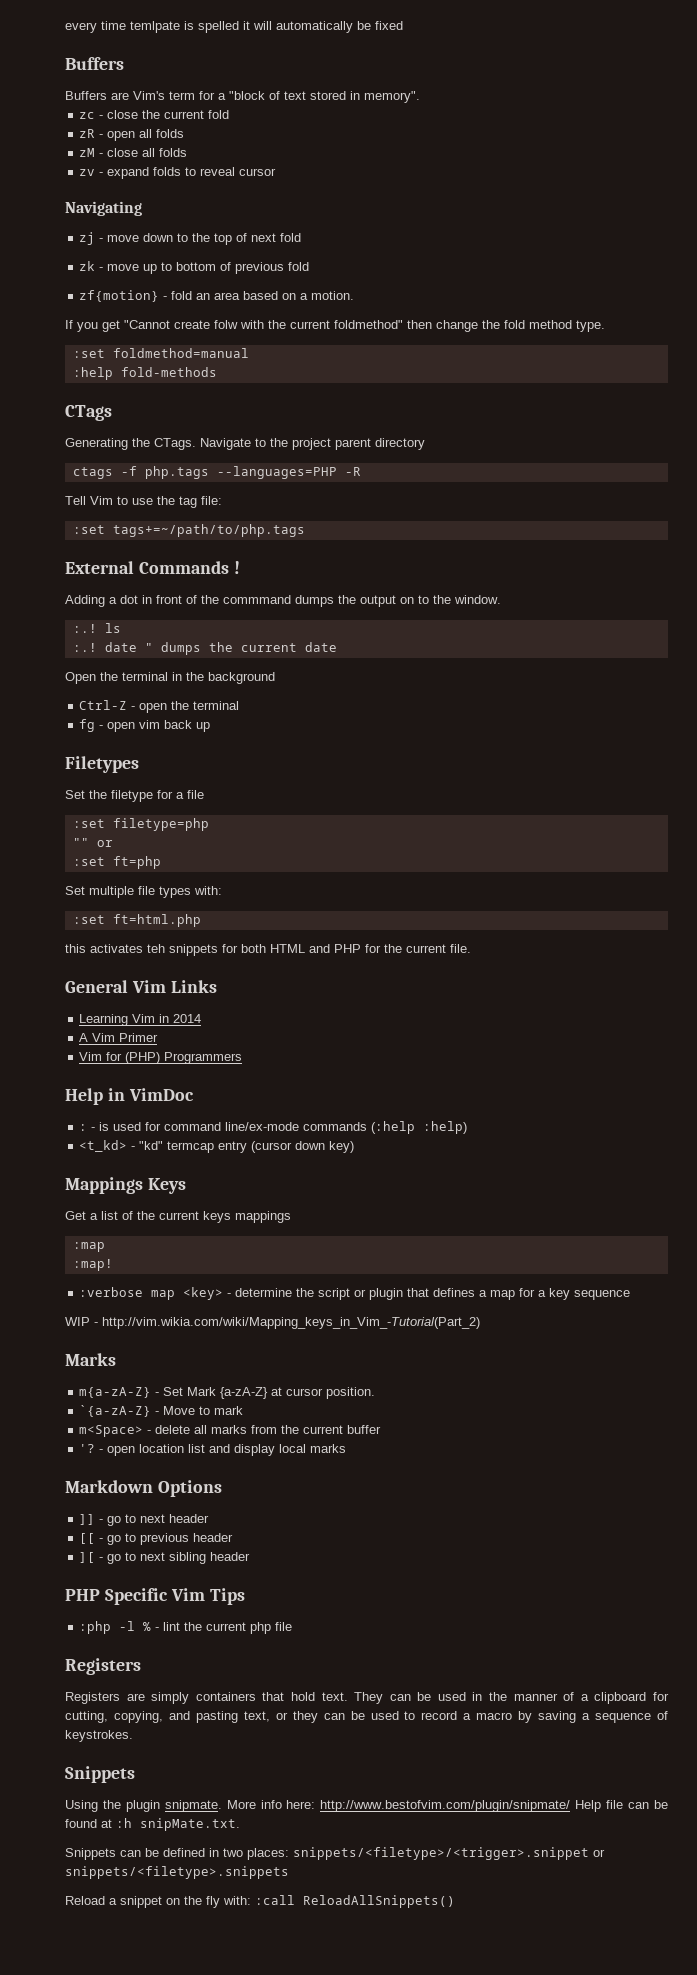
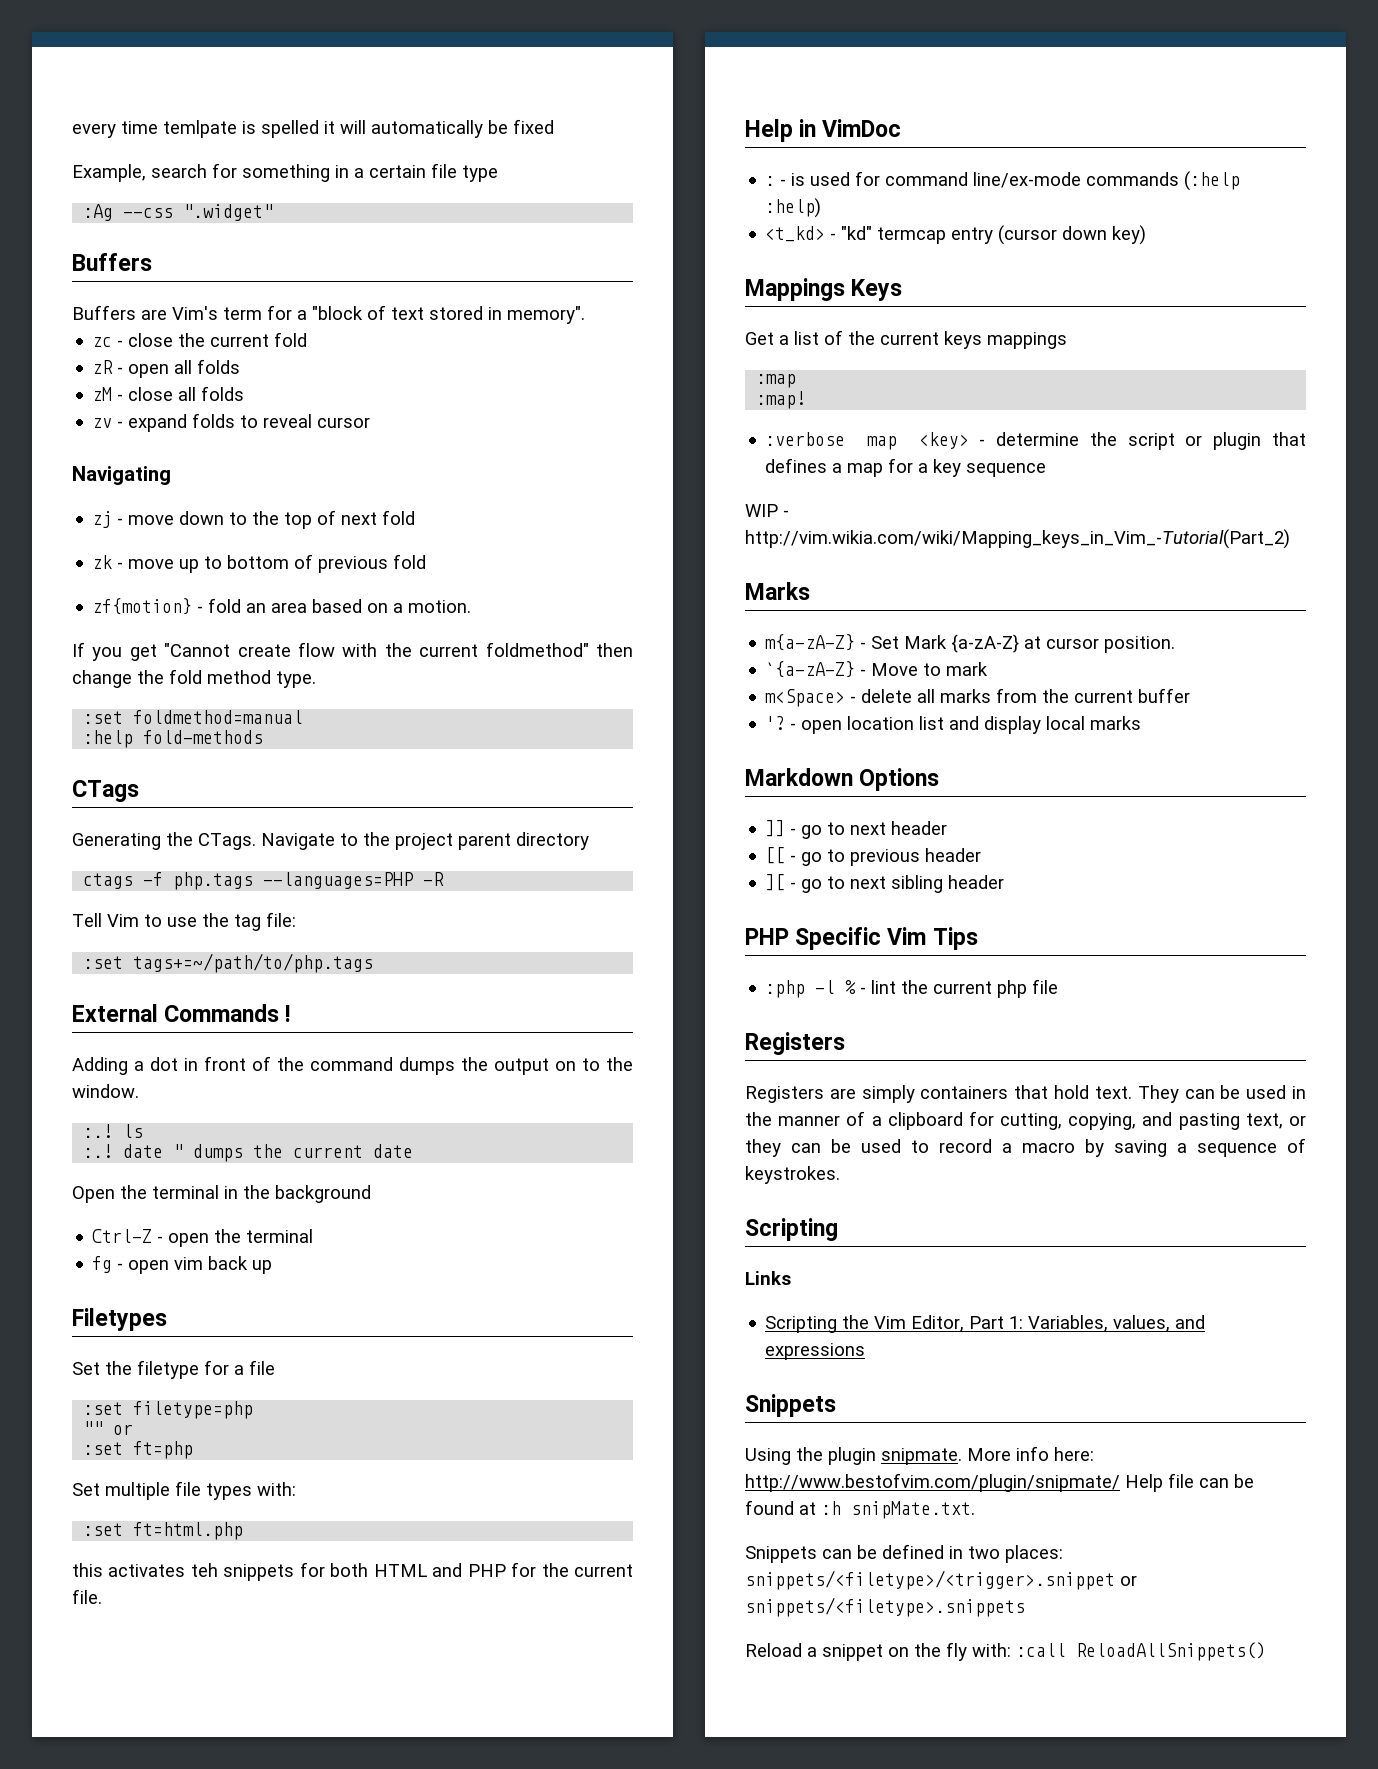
(403, 25) none -> [72,163,498,182] [83,204,274,221] // Example, search for something in a certain file type // :Ag --css ".widget"
[214,320,238,329] folw -> [298,642,335,657] flow
[223,595,291,604] commmand -> [310,1057,393,1071] command
[65,980,217,993] [79,1014,202,1026] [79,1033,159,1042] [79,1052,243,1064] // General Vim Links // Learning Vim in 2014 // A Vim Primer // Vim for (PHP) Programmers -> (102, 1596) none
(133, 1736) none -> [745,1218,838,1241] [745,1271,791,1285] [765,1315,1206,1333] [765,1343,866,1360] // Scripting // Links // Scripting the Vim Editor, Part 1: Variables, values, and expressions

